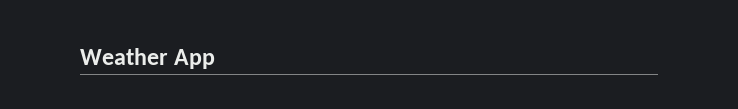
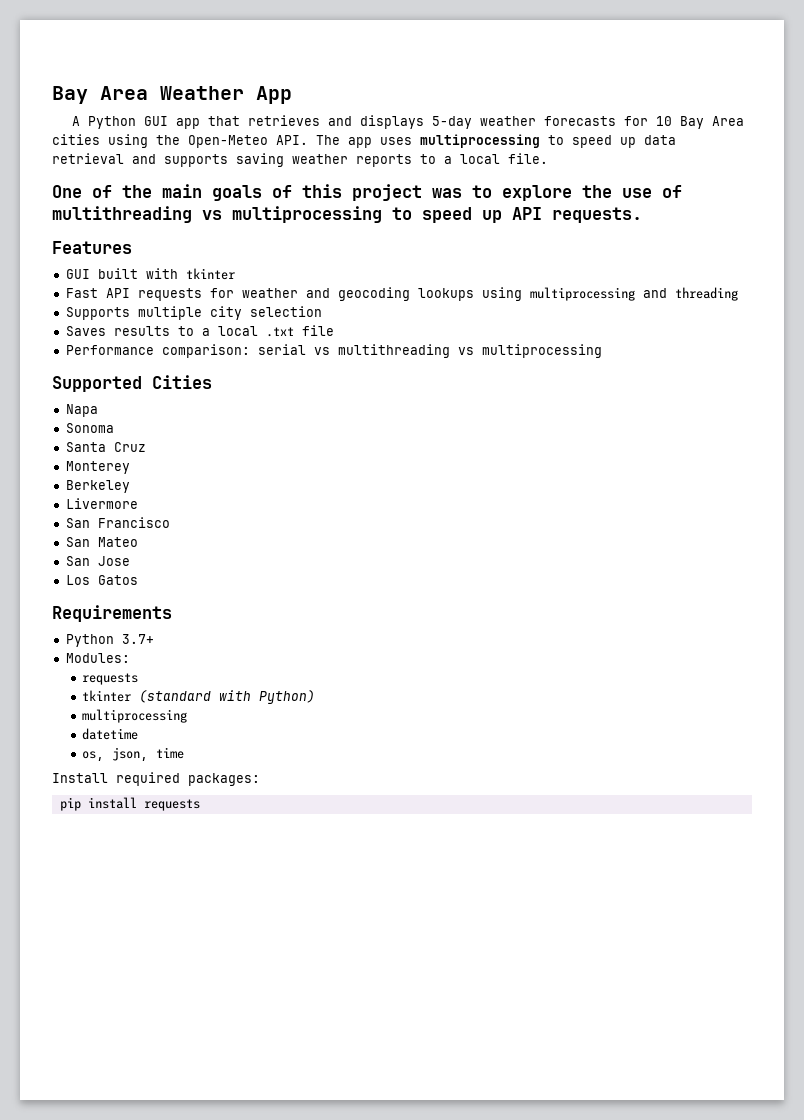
(80, 56) none -> [52,86,148,104] Bay Area
(216, 59) none -> [71,115,744,129] [52,134,676,148] [52,153,548,167] [52,184,682,201] [52,206,642,223] [52,241,132,254] [65,268,235,280] [65,287,738,301] [65,306,322,320] [65,325,334,337] [65,344,602,358] [52,375,212,392] [65,404,98,417] [65,423,114,433] [65,442,146,452] [65,461,130,474] [65,480,130,493] [65,498,138,509] [65,517,170,528] [65,537,138,547] [65,556,130,566] [65,575,138,585] [52,605,172,622] [65,634,154,647] [65,653,130,663] [81,673,138,685] [81,690,315,704] [81,709,187,723] [81,728,138,740] [81,747,184,761] [52,772,260,786] [59,797,200,811] // A Python GUI app that retrieves and displays 5-day weather forecasts for 10 Bay Area cities using the Open-Meteo API. The app uses multiprocessing to speed up data retrieval and supports saving weather reports to a local file. // One of the main goals of this project was to explore the use of multithreading vs multiprocessing to speed up API requests. // Features // GUI built with tkinter // Fast API requests for weather and geocoding lookups using multiprocessing and threading // Supports multiple city selection // Saves results to a local .txt file // Performance comparison: serial vs multithreading vs multiprocessing // Supported Cities // Napa // Sonoma // Santa Cruz // Monterey // Berkeley // Livermore // San Francisco // San Mateo // San Jose // Los Gatos // Requirements // Python 3.7+ // Modules: // requests // tkinter (standard with Python) // multiprocessing // datetime // os, json, time // Install required packages: // pip install requests

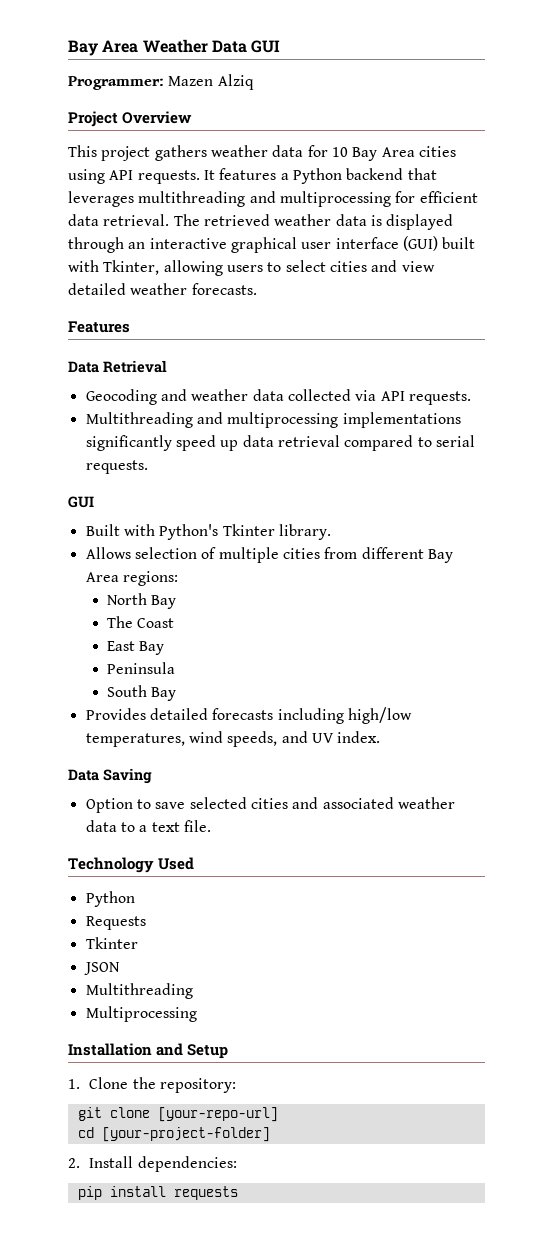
[256,86,292,104] [71,115,616,129] App // A Python GUI app that retrieves and displays 5-day weather forecasts -> [211,40,281,53] [68,74,254,90] [68,111,193,127] [68,145,304,161] Data GUI // Programmer: Mazen Alziq // Project Overview // This project gathers weather data
[156,134,676,148] [52,153,500,167] the Open-Meteo API. The app uses multiprocessing to speed up data retrieval and supports saving weather reports to a local -> [109,168,437,184] [68,191,478,207] [68,214,454,230] [68,236,476,253] [68,260,435,276] [68,283,257,295] [68,321,130,333] [68,360,167,373] [85,389,471,405] [85,412,461,428] [85,435,475,451] [85,460,148,474] [68,496,94,508] [85,524,331,540] [85,547,453,563] [85,571,178,586] [106,593,177,609] [106,616,175,628] [106,641,165,655] [106,662,175,674] [106,685,177,701] [85,707,412,724] [85,731,381,747] [68,768,152,784] [85,797,455,813] [85,820,180,832] API requests. It features a Python backend that leverages multithreading and multiprocessing for efficient data retrieval. The retrieved weather data is displayed through an interactive graphical user interface (GUI) built with Tkinter, allowing users to select cities and view detailed weather forecasts. // Features // Data Retrieval // Geocoding and weather data collected via API requests. // Multithreading and multiprocessing implementations significantly speed up data retrieval compared to serial requests. // GUI // Built with Python's Tkinter library. // Allows selection of multiple cities from different Bay Area regions: // North Bay // The Coast // East Bay // Peninsula // South Bay // Provides detailed forecasts including high/low temperatures, wind speeds, and UV index. // Data Saving // Option to save selected cities and associated weather data to a text
[52,184,682,201] [52,206,642,223] [52,241,132,254] [65,268,235,280] [65,287,738,301] [65,306,322,320] [65,325,334,337] [65,344,602,358] [52,375,212,392] [65,404,98,417] [65,423,114,433] [65,442,146,452] [65,461,130,474] [65,480,130,493] [65,498,138,509] [65,517,170,528] [65,537,138,547] [65,556,130,566] [65,575,138,585] [52,605,172,622] [65,634,154,647] [65,653,130,663] [81,673,138,685] [81,690,315,704] [81,709,187,723] [81,728,138,740] [81,747,184,761] [52,772,260,786] One of the main goals of this project was to explore the use of multithreading vs multiprocessing to speed up API requests. // Features // GUI built with tkinter // Fast API requests for weather and geocoding lookups using multiprocessing and threading // Supports multiple city selection // Saves results to a local .txt file // Performance comparison: serial vs multithreading vs multiprocessing // Supported Cities // Napa // Sonoma // Santa Cruz // Monterey // Berkeley // Livermore // San Francisco // San Mateo // San Jose // Los Gatos // Requirements // Python 3.7+ // Modules: // requests // tkinter (standard with Python) // multiprocessing // datetime // os, json, time // Install required packages: -> [68,857,195,873] [85,891,135,907] [85,916,146,930] [85,937,138,949] [83,962,120,975] [85,983,193,999] [85,1006,197,1022] [68,1043,229,1059] [68,1077,236,1093] [77,1107,278,1122] [77,1127,270,1142] [68,1156,237,1172] Technology Used // Python // Requests // Tkinter // JSON // Multithreading // Multiprocessing // Installation and Setup // 1. Clone the repository: // git clone [your-repo-url] // cd [your-project-folder] // 2. Install dependencies:

